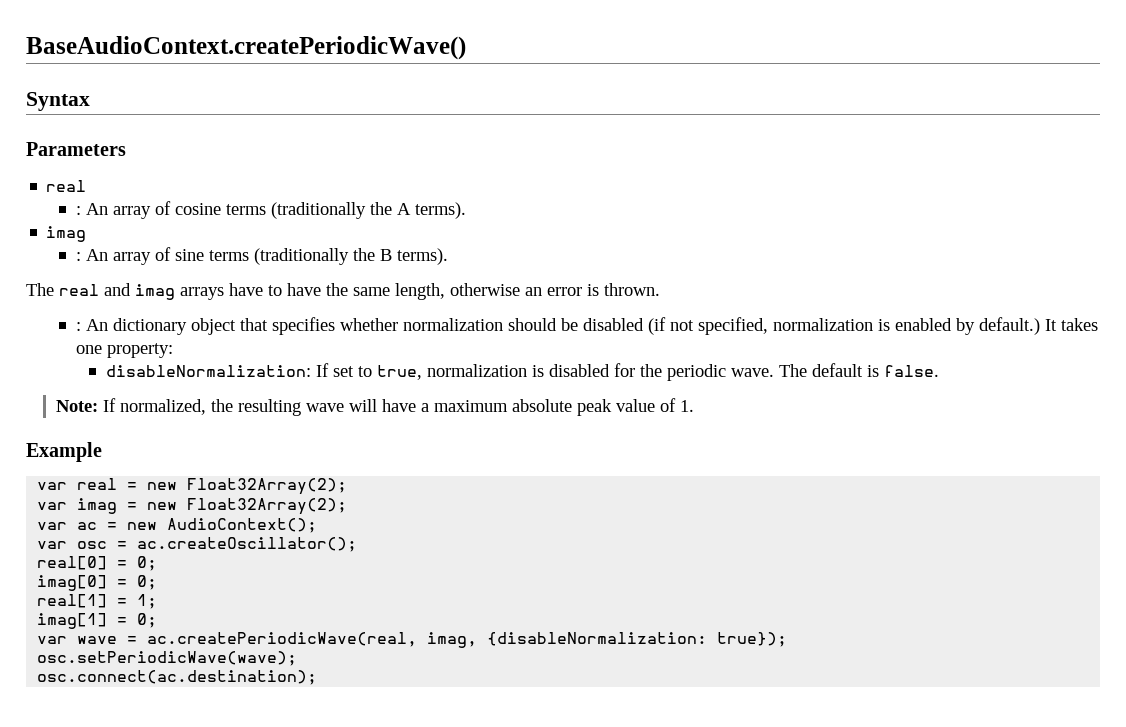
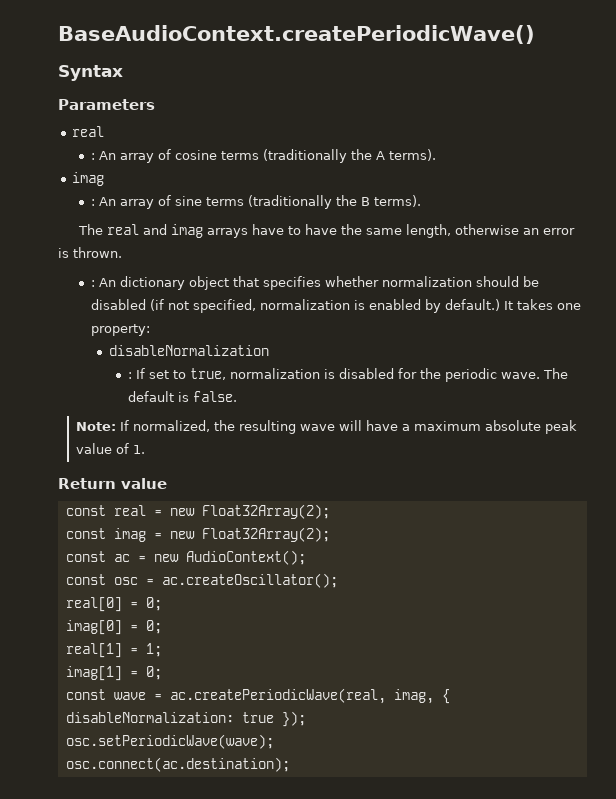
[105,365,311,377] disableNormalization: -> [109,345,270,356] [127,372,132,379] disableNormalization // :
[26,442,102,462] [37,482,68,490] Example // var -> [58,478,167,489] [65,505,106,516] Return value // const
[37,502,68,510] var -> [65,528,106,539] const
[37,522,68,530] var -> [65,551,106,562] const
[37,541,68,549] var -> [65,574,106,585] const
[37,636,68,644] var -> [65,689,106,700] const
[487,632,788,647] {disableNormalization: true}); -> [441,689,450,704] [65,711,306,727] { disableNormalization: true });

